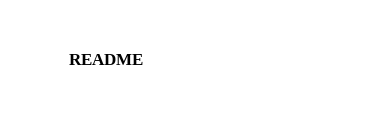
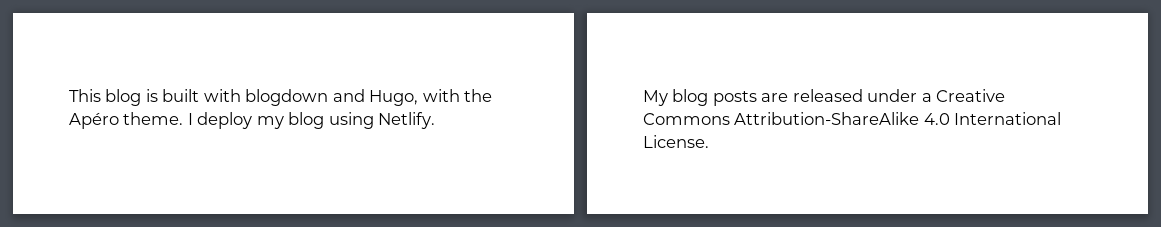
[69,54,143,65] README -> [69,89,493,106] [69,112,436,129] [643,89,1006,106] [643,112,1062,125] [643,135,709,148] This blog is built with blogdown and Hugo, with the Apéro theme. I deploy my blog using Netlify. // My blog posts are released under a Creative Commons Attribution-ShareAlike 4.0 International License.

